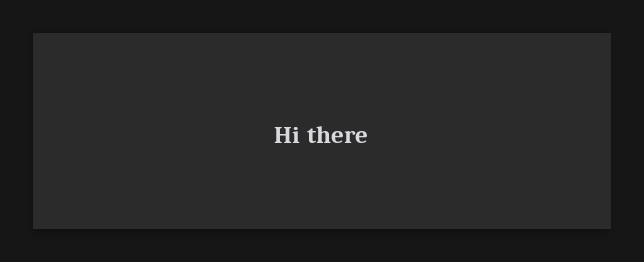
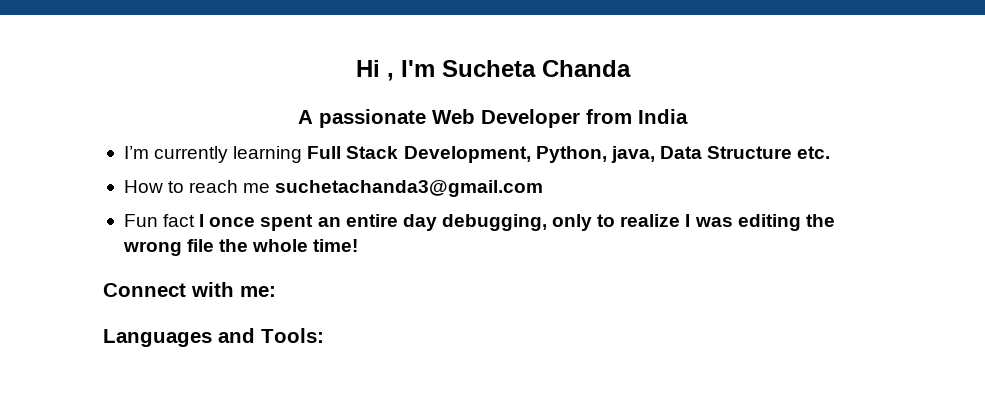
[306,126,368,143] there -> [386,60,631,81] [298,109,688,128] [123,146,831,163] [123,180,544,197] [123,214,835,231] [122,239,359,256] [103,282,276,297] [103,328,324,347] , I'm Sucheta Chanda // A passionate Web Developer from India // I’m currently learning Full Stack Development, Python, java, Data Structure etc. // How to reach me suchetachanda3@gmail.com // Fun fact I once spent an entire day debugging, only to realize I was editing the wrong file the whole time! // Connect with me: // Languages and Tools:

